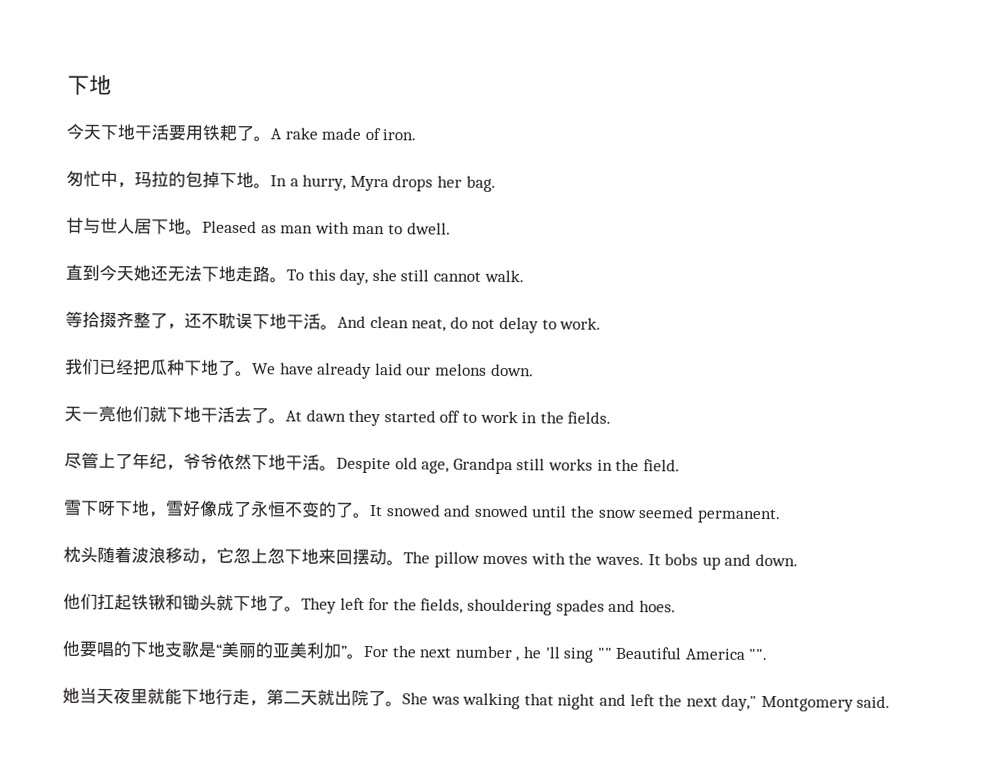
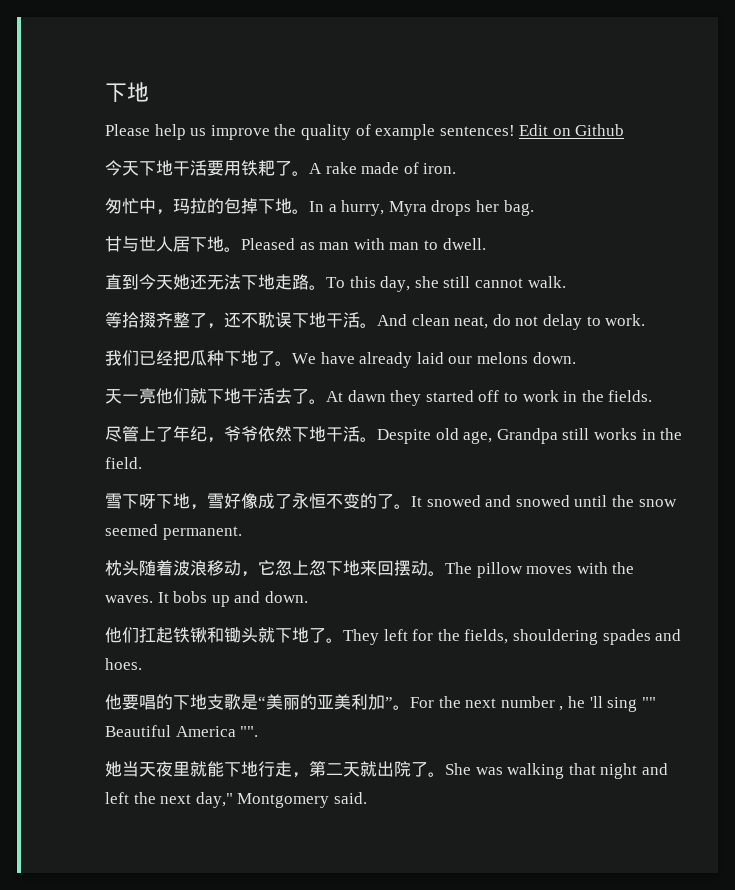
[67,74,112,96] 下地 -> [105,82,149,102] [105,124,625,140] 下地 // Please help us improve the quality of example sentences! Edit on Github

